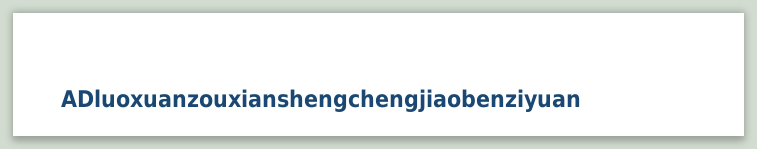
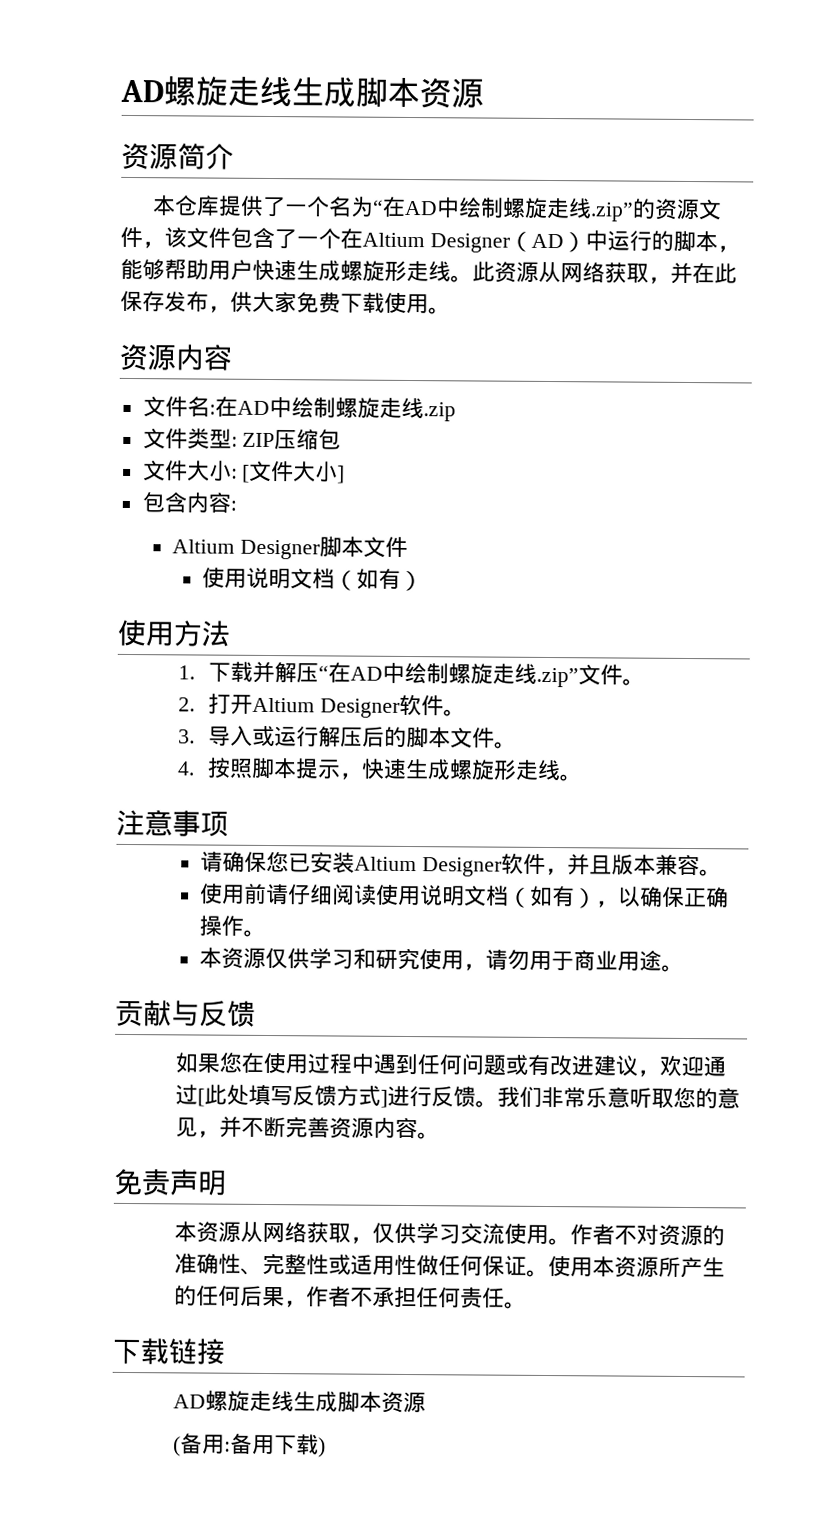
[61,89,581,112] ADluoxuanzouxianshengchengjiaobenziyuan -> [120,75,484,109] [121,142,234,170] [152,195,723,222] [120,226,740,253] [120,258,737,285] [120,290,451,315] [119,343,233,371] [142,396,456,422] [142,428,342,451] [142,460,346,484] [141,492,237,513] [171,536,408,560] [202,567,424,592] [117,619,231,647] [177,661,645,688] [177,693,466,718] [177,725,517,749] [176,757,582,782] [116,809,229,837] [200,850,722,877] [200,882,730,909] [199,915,267,937] [199,947,685,972] [115,1000,256,1027] [174,1051,726,1077] [174,1084,740,1109] [174,1116,440,1140] [113,1168,227,1196] [173,1221,725,1247] [173,1252,725,1279] [173,1285,527,1309] [112,1338,225,1365] [172,1390,426,1414] [172,1433,326,1458] AD螺旋走线生成脚本资源 // 资源简介 // 本仓库提供了一个名为“在AD中绘制螺旋走线.zip”的资源文件，该文件包含了一个在Altium Designer（AD）中运行的脚本，能够帮助用户快速生成螺旋形走线。此资源从网络获取，并在此保存发布，供大家免费下载使用。 // 资源内容 // 文件名:在AD中绘制螺旋走线.zip // 文件类型: ZIP压缩包 // 文件大小: [文件大小] // 包含内容: // Altium Designer脚本文件 // 使用说明文档（如有） // 使用方法 // 1.下载并解压“在AD中绘制螺旋走线.zip”文件。 // 2.打开Altium Designer软件。 // 3.导入或运行解压后的脚本文件。 // 4.按照脚本提示，快速生成螺旋形走线。 // 注意事项 // 请确保您已安装Altium Designer软件，并且版本兼容。 // 使用前请仔细阅读使用说明文档（如有），以确保正确操作。 // 本资源仅供学习和研究使用，请勿用于商业用途。 // 贡献与反馈 // 如果您在使用过程中遇到任何问题或有改进建议，欢迎通过[此处填写反馈方式]进行反馈。我们非常乐意听取您的意见，并不断完善资源内容。 // 免责声明 // 本资源从网络获取，仅供学习交流使用。作者不对资源的准确性、完整性或适用性做任何保证。使用本资源所产生的任何后果，作者不承担任何责任。 // 下载链接 // AD螺旋走线生成脚本资源 // (备用:备用下载)

